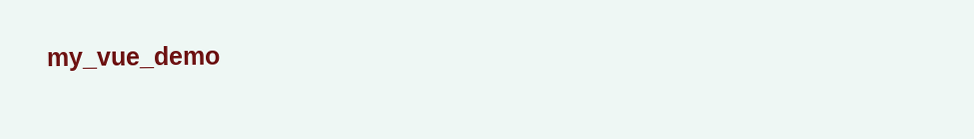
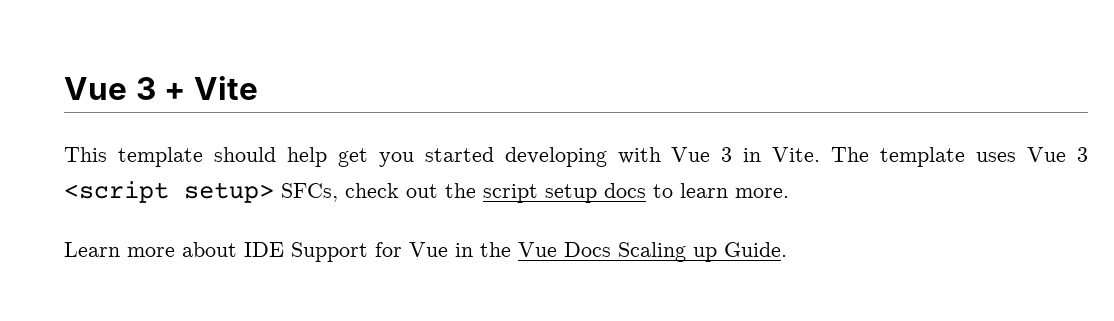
[46,45,220,72] my_vue_demo -> [64,76,258,100] [64,147,1089,167] [64,181,789,203] [64,242,787,262] Vue 3 + Vite // This template should help get you started developing with Vue 3 in Vite. The template uses Vue 3 <script setup> SFCs, check out the script setup docs to learn more. // Learn more about IDE Support for Vue in the Vue Docs Scaling up Guide.

